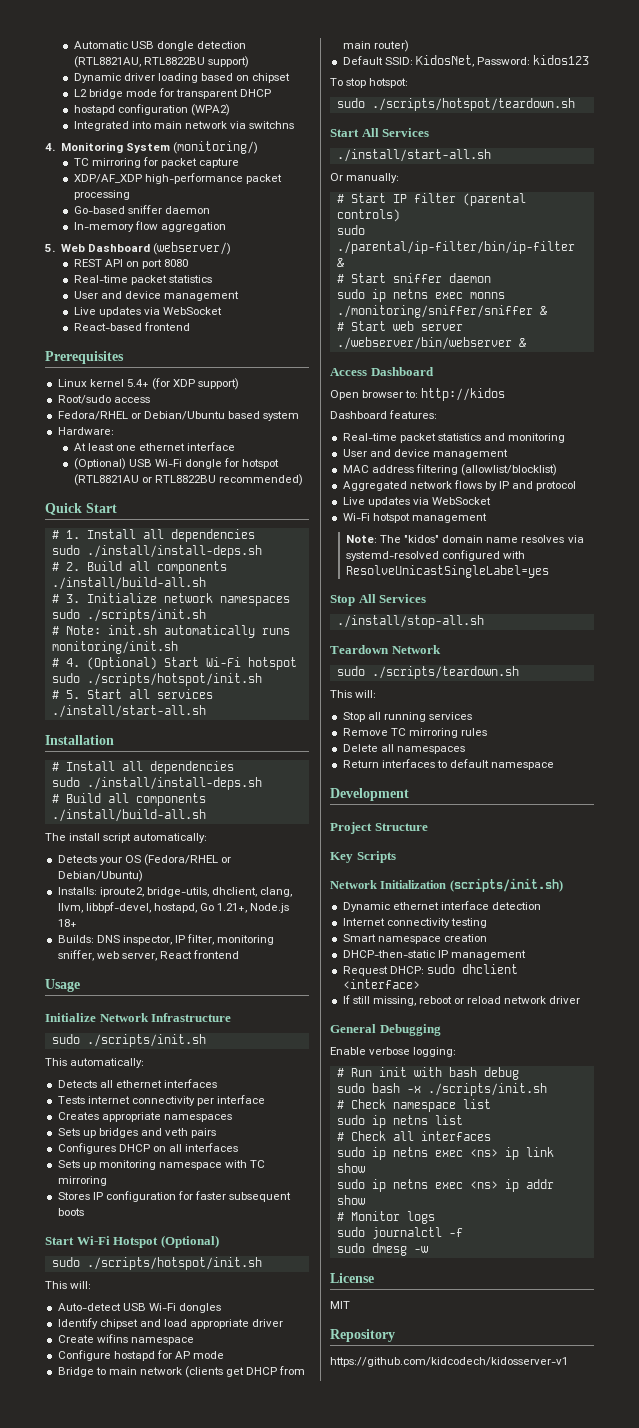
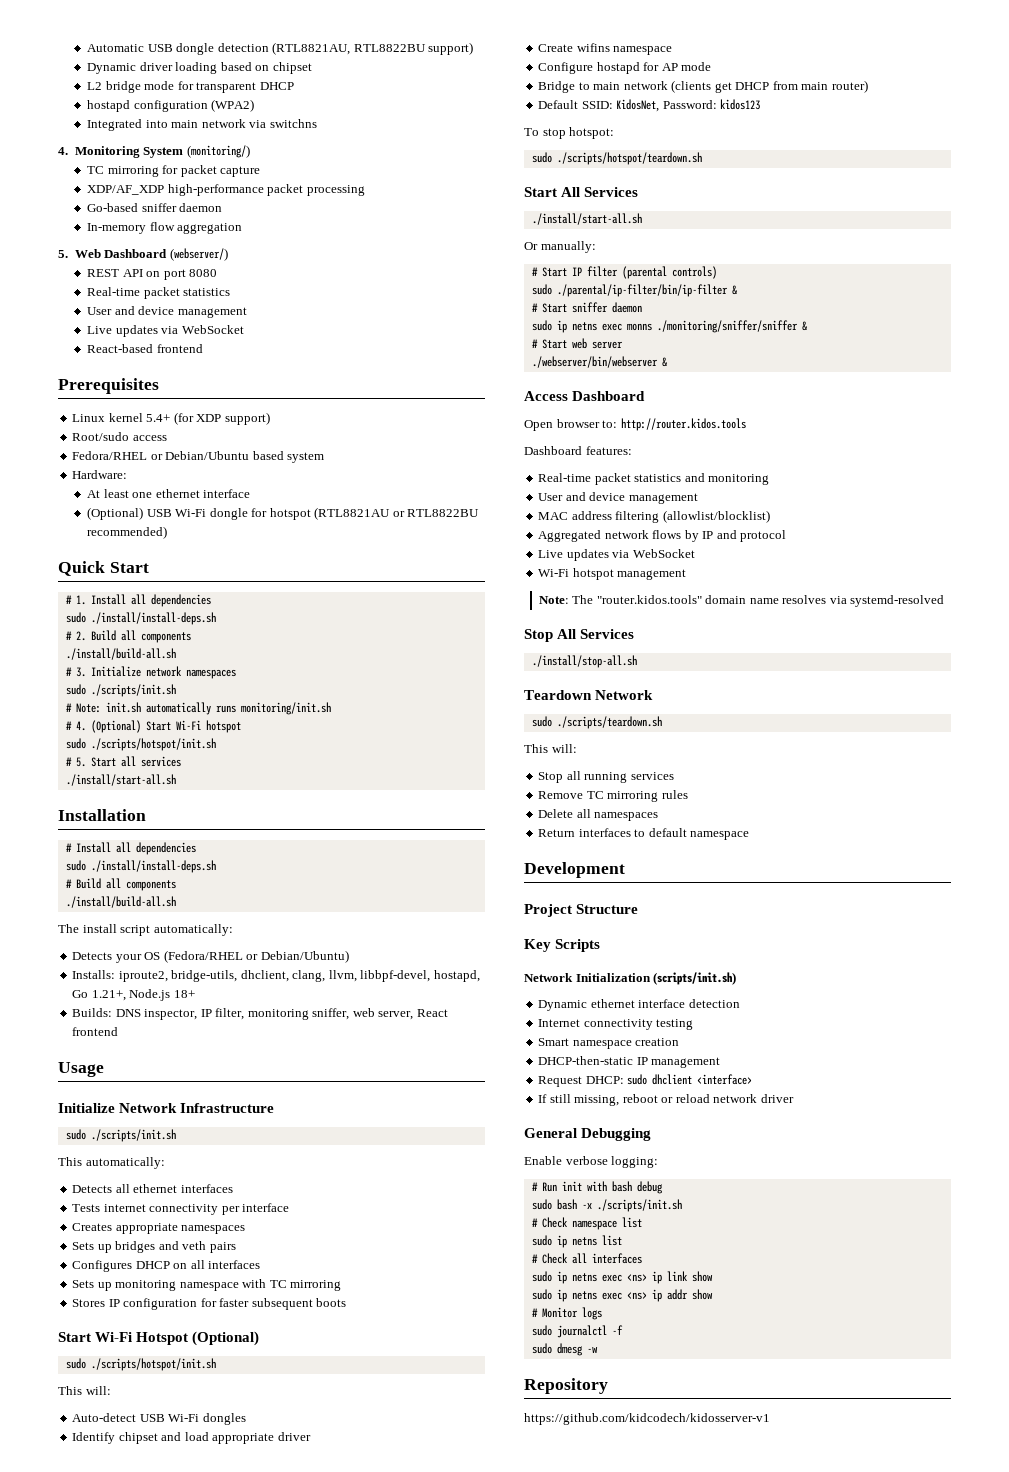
[421,388,506,401] http://kidos -> [620,418,746,431] http://router.kidos.tools
[404,535,440,543] "kidos" -> [596,595,702,604] "router.kidos.tools"
[442,550,526,561] [345,565,549,578] configured with ResolveUnicastSingleLabel=yes -> (945, 601) none
[330,1273,374,1283] [330,1301,350,1309] // License // MIT -> (598, 1350) none

